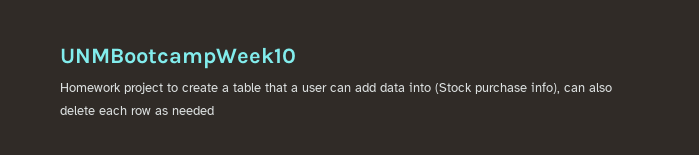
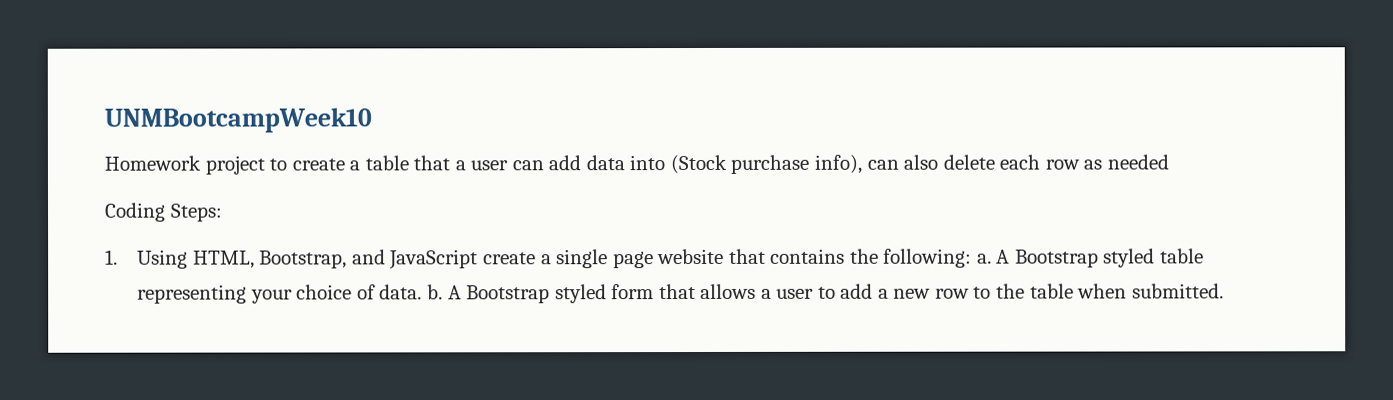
(214, 110) none -> [105,202,223,222] [105,248,1204,270] [137,283,1224,304] // Coding Steps: // 1. Using HTML, Bootstrap, and JavaScript create a single page website that contains the following: a. A Bootstrap styled table representing your choice of data. b. A Bootstrap styled form that allows a user to add a new row to the table when submitted.

